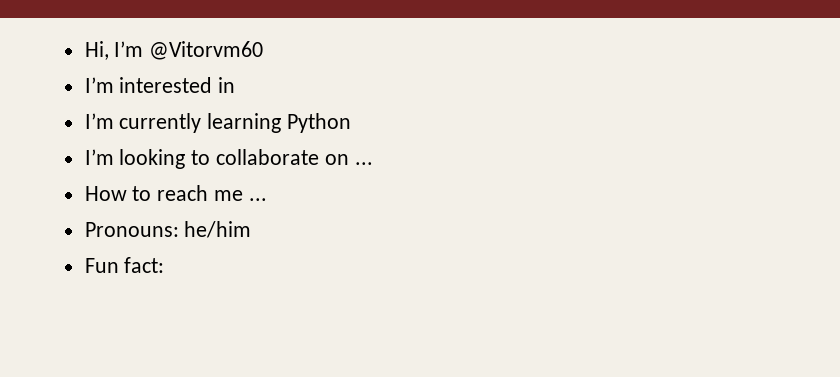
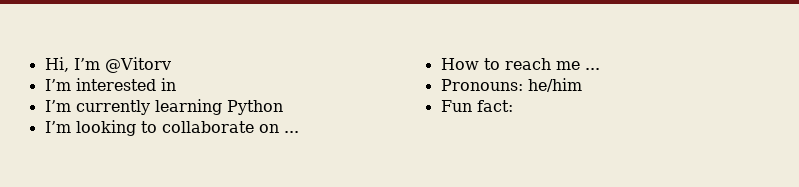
[149,41,264,60] @Vitorvm60 -> [104,57,171,73] @Vitorv

